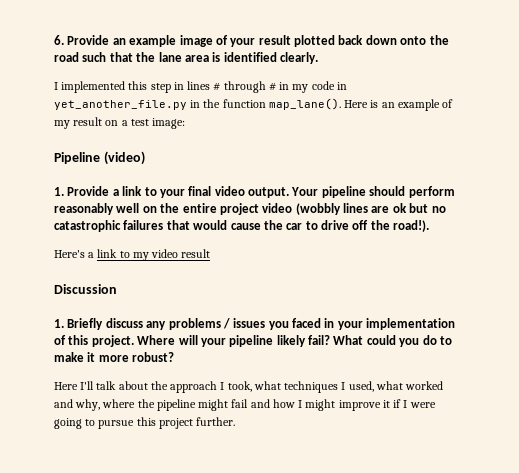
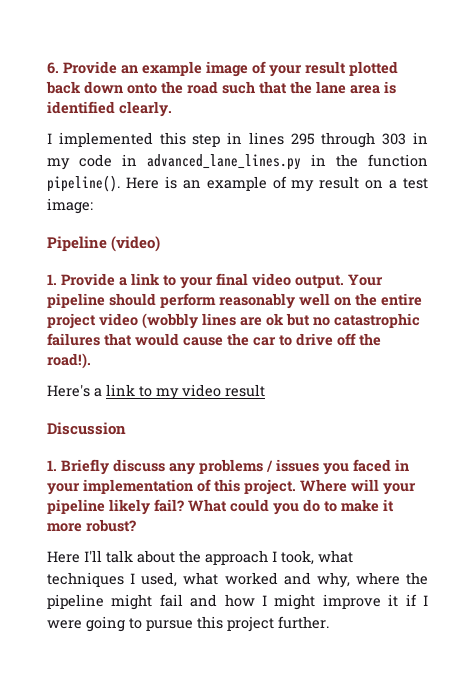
[213,81,276,93] # through # -> [290,132,407,148] 295 through 303
[54,100,187,110] yet_another_file.py -> [147,154,301,170] advanced_lane_lines.py
[268,98,341,110] map_lane(). -> [47,175,120,192] pipeline().

